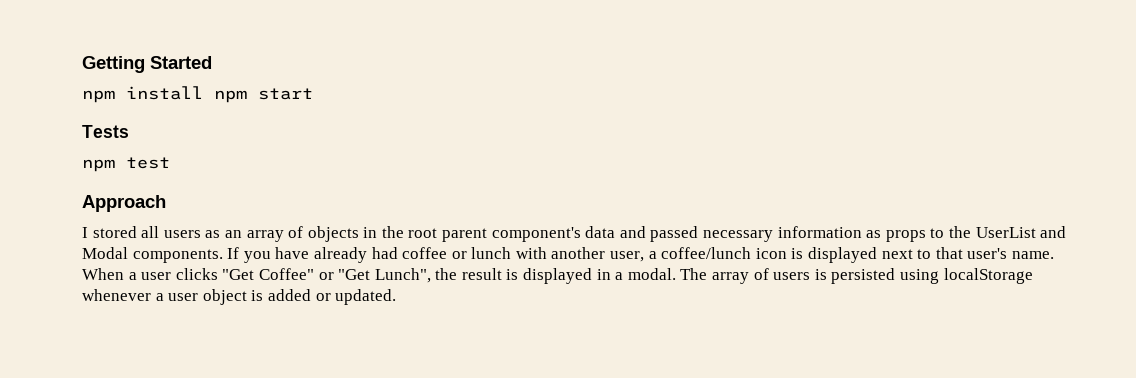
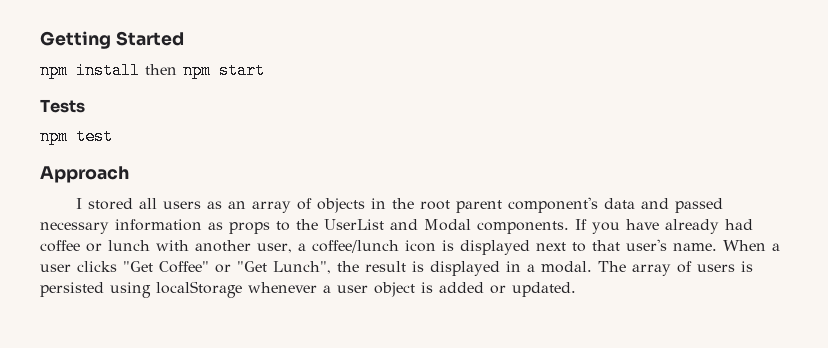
(203, 93) none -> [145,64,177,75] then

